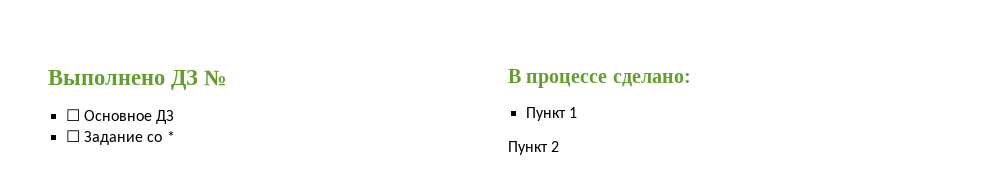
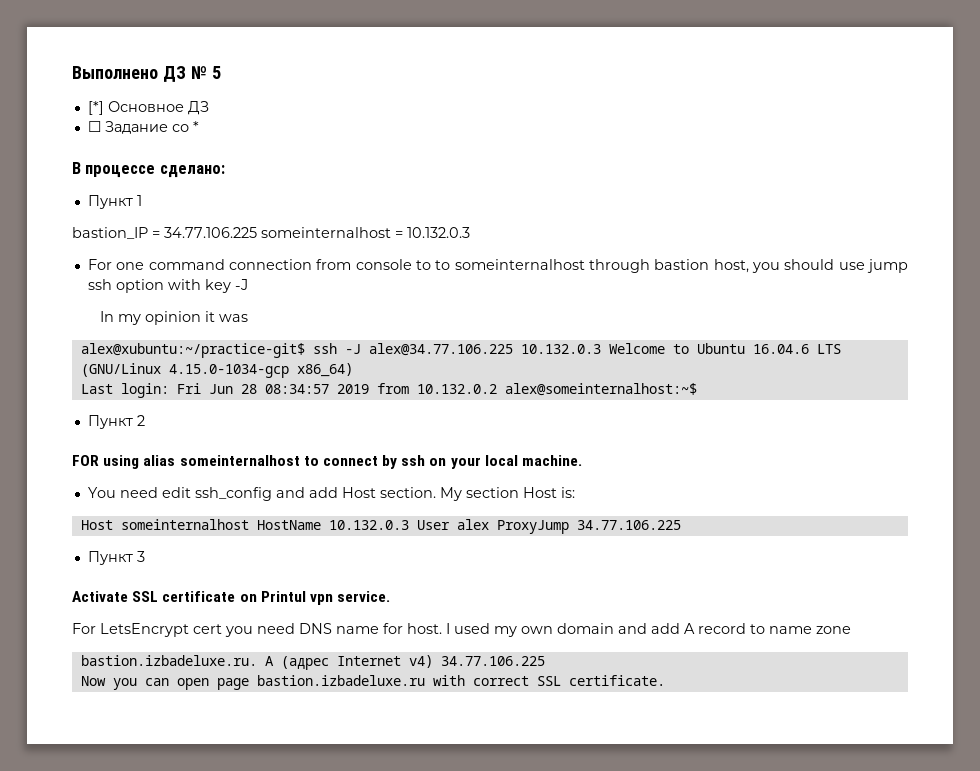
[65,109,80,121] // ☐ -> [211,66,221,79] [87,101,104,115] 5 // [*]
[508,141,560,155] Пункт 2 -> [72,227,470,239] [87,259,909,273] [87,279,248,293] [99,311,248,325] [80,343,841,358] [80,363,353,378] [80,383,697,398] [87,415,145,429] [72,455,583,469] [87,487,575,501] [80,519,681,534] [87,551,145,565] [72,591,391,605] [72,623,851,637] [80,655,545,670] [80,675,665,690] bastion_IP = 34.77.106.225 someinternalhost = 10.132.0.3 // For one command connection from console to to someinternalhost through bastion host, you should use jump ssh option with key -J // In my opinion it was // alex@xubuntu:~/practice-git$ ssh -J alex@34.77.106.225 10.132.0.3 Welcome to Ubuntu 16.04.6 LTS (GNU/Linux 4.15.0-1034-gcp x86_64) // Last login: Fri Jun 28 08:34:57 2019 from 10.132.0.2 alex@someinternalhost:~$ // Пункт 2 // FOR using alias someinternalhost to connect by ssh on your local machine. // You need edit ssh_config and add Host section. My section Host is: // Host someinternalhost HostName 10.132.0.3 User alex ProxyJump 34.77.106.225 // Пункт 3 // Activate SSL certificate on Printul vpn service. // For LetsEncrypt cert you need DNS name for host. I used my own domain and add A record to name zone // bastion.izbadeluxe.ru. A (адрес Internet v4) 34.77.106.225 // Now you can open page bastion.izbadeluxe.ru with correct SSL certificate.

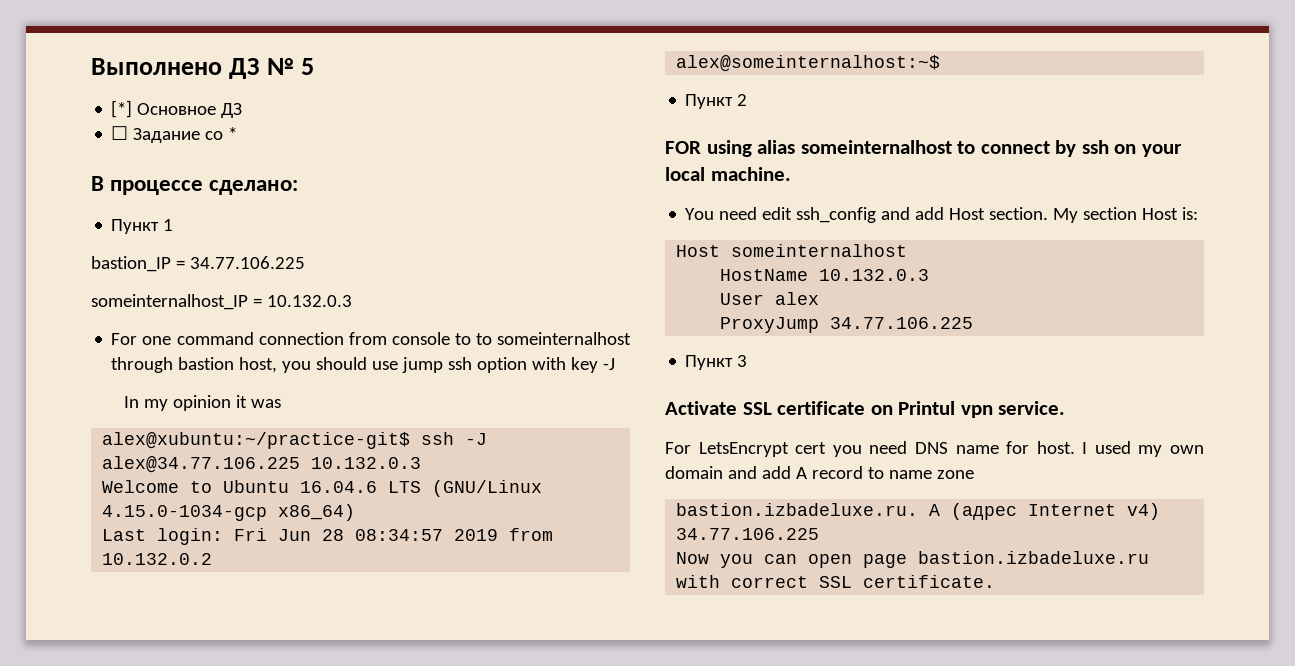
[261,227,391,238] someinternalhost -> [91,294,248,310] // someinternalhost_IP
(601, 349) none -> (422, 463) //
(497, 389) none -> (213, 559) //
(249, 524) none -> (908, 250) //
(409, 525) none -> (930, 275) //
(489, 524) none -> (820, 298) //

